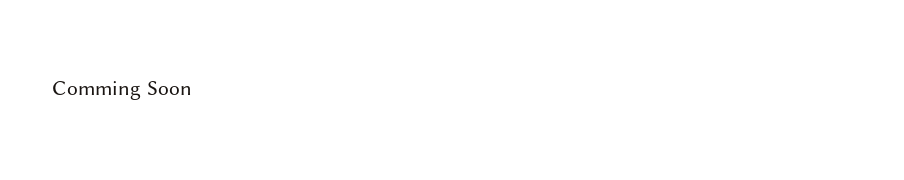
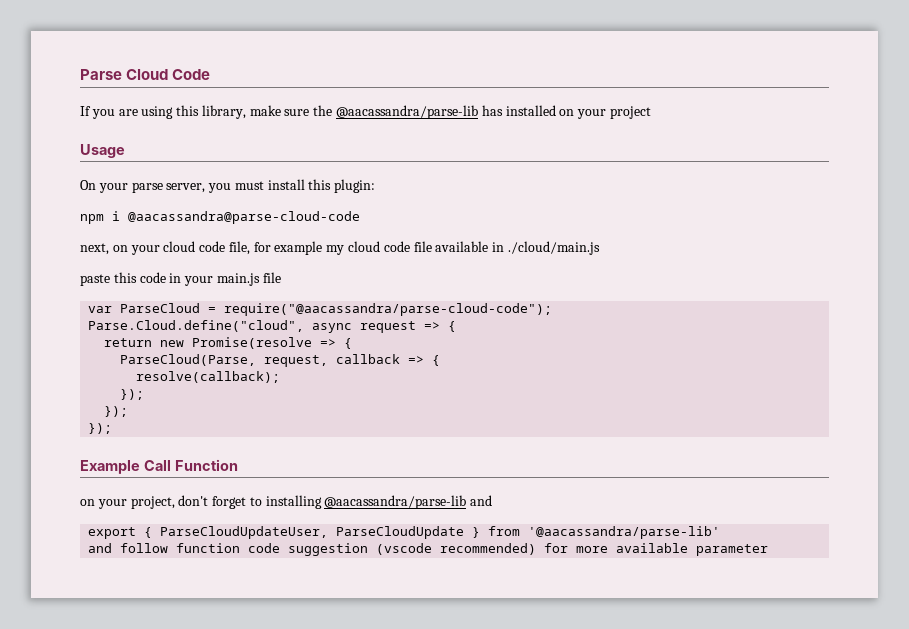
[52,81,192,100] Comming Soon -> [80,69,211,80] [80,105,651,119] [80,144,125,158] [80,179,376,193] [80,211,360,224] [80,241,600,255] [80,272,281,286] [88,303,553,316] [88,320,457,333] [104,337,353,349] [120,354,441,367] [136,371,281,383] [120,389,145,400] [104,406,129,417] [88,423,113,434] [80,459,238,474] [80,495,493,509] [88,526,721,539] [88,543,769,556] Parse Cloud Code // If you are using this library, make sure the @aacassandra/parse-lib has installed on your project // Usage // On your parse server, you must install this plugin: // npm i @aacassandra@parse-cloud-code // next, on your cloud code file, for example my cloud code file available in ./cloud/main.js // paste this code in your main.js file // var ParseCloud = require("@aacassandra/parse-cloud-code"); // Parse.Cloud.define("cloud", async request => { // return new Promise(resolve => { // ParseCloud(Parse, request, callback => { // resolve(callback); // }); // }); // }); // Example Call Function // on your project, don't forget to installing @aacassandra/parse-lib and // export { ParseCloudUpdateUser, ParseCloudUpdate } from '@aacassandra/parse-lib' // and follow function code suggestion (vscode recommended) for more available parameter

